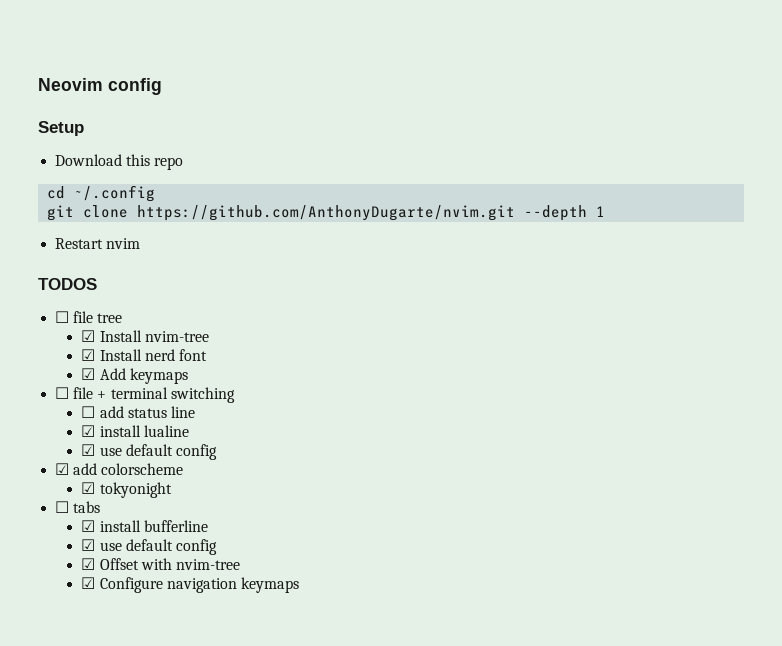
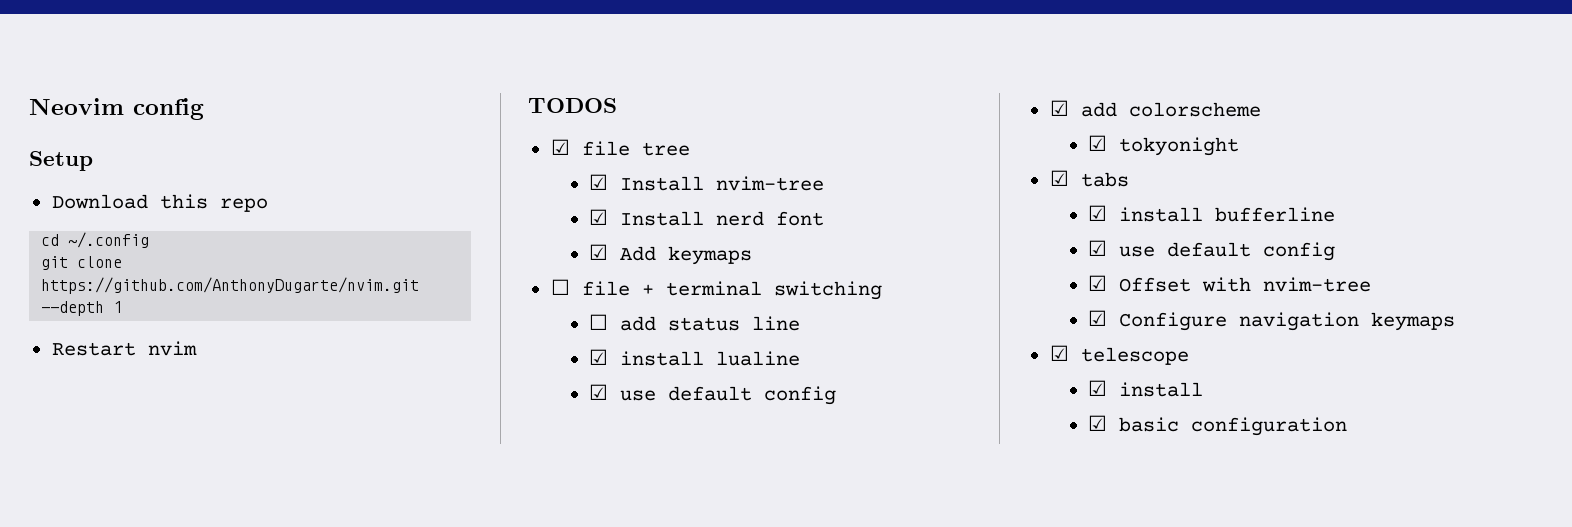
[55,311,70,323] ☐ -> [550,139,570,155] ☑
[55,501,70,513] ☐ -> [1049,170,1069,186] ☑
(299, 585) none -> [1049,345,1189,365] [1088,380,1204,397] [1088,415,1348,436] // ☑ telescope // ☑ install // ☑ basic configuration

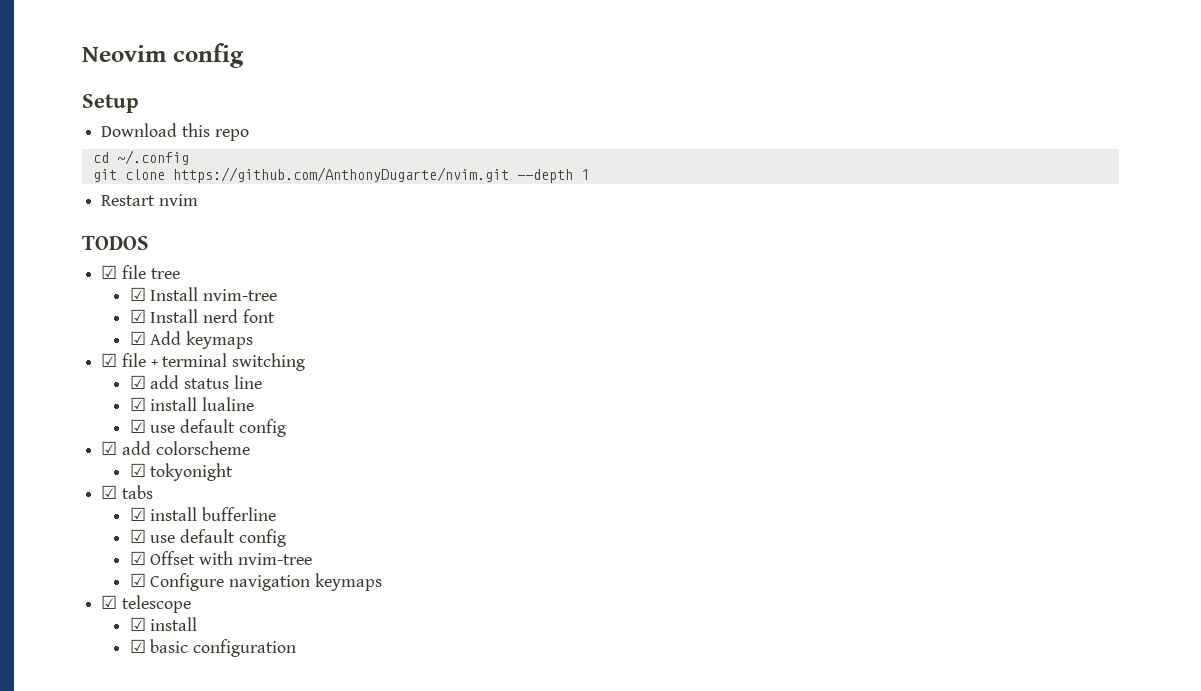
[550,279,570,295] ☐ -> [101,353,118,367] ☑
[589,314,609,330] ☐ -> [129,375,146,389] ☑

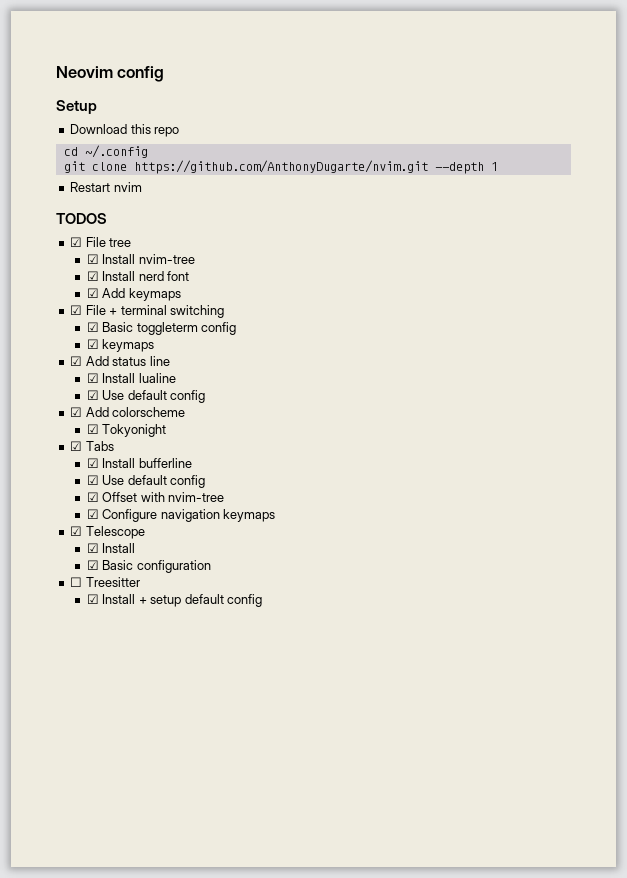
[121,265,146,279] file -> [85,237,106,247] File
[121,353,146,367] file -> [85,305,106,315] File
[150,375,180,389] add -> [102,322,237,335] [86,339,155,352] [70,356,109,366] Basic toggleterm config // ☑ keymaps // ☑ Add
[150,397,198,411] install -> [102,373,136,383] Install
[150,419,286,437] [101,441,151,455] use default config // ☑ add -> [102,390,206,403] [70,407,109,417] Use default config // ☑ Add
[150,463,234,481] [101,485,153,499] [129,507,198,521] tokyonight // ☑ tabs // ☑ install -> [102,424,167,437] [70,441,114,451] [86,458,136,468] Tokyonight // ☑ Tabs // ☑ Install
[150,535,176,543] use -> [102,475,125,485] Use
[121,595,191,613] [129,617,198,631] [129,639,189,653] telescope // ☑ install // ☑ basic -> [85,526,145,539] [86,543,136,553] [86,560,134,570] Telescope // ☑ Install // ☑ Basic
(297, 648) none -> [70,577,140,587] [86,594,263,607] // ☐ Treesitter // ☑ Install + setup default config

